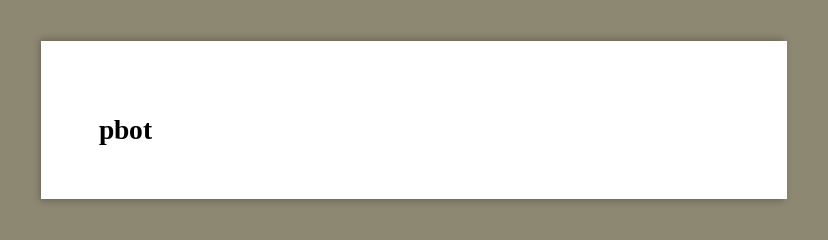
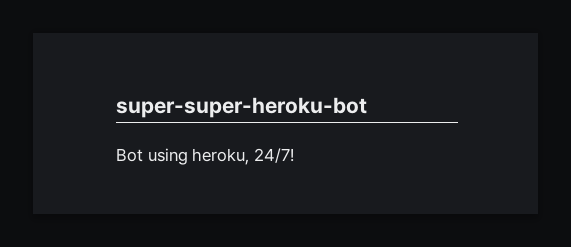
[99,120,153,145] pbot -> [116,97,367,118] [116,148,294,165] super-super-heroku-bot // Bot using heroku, 24/7!

